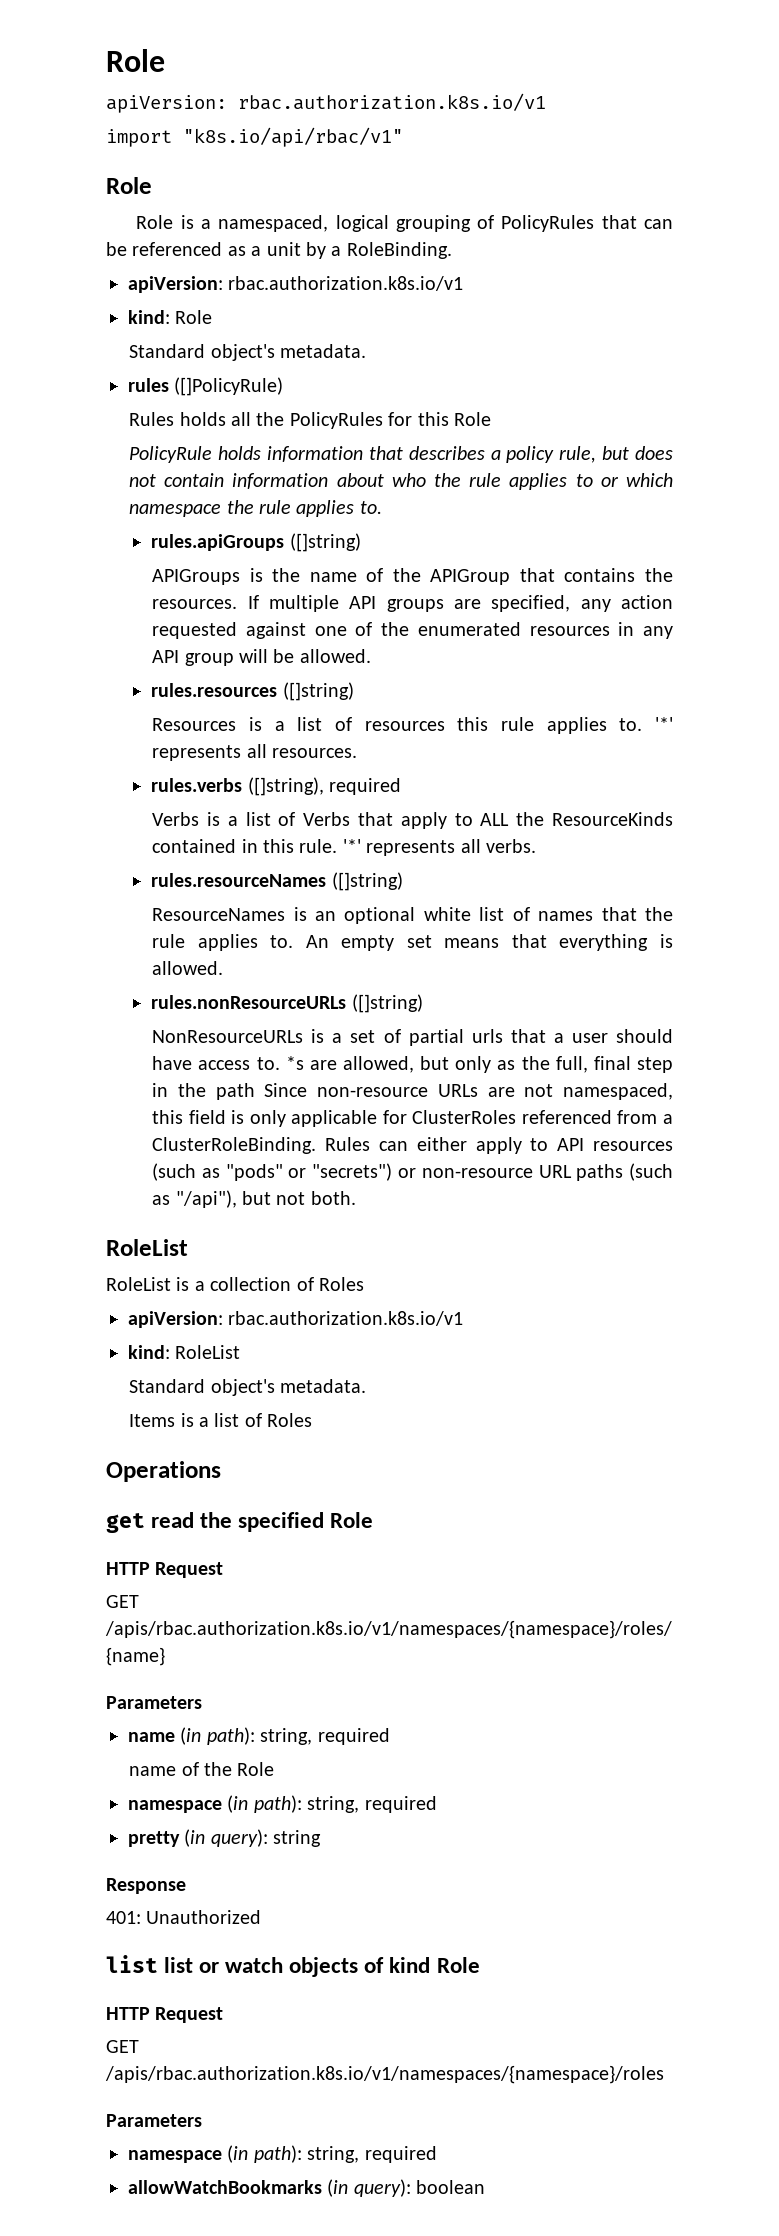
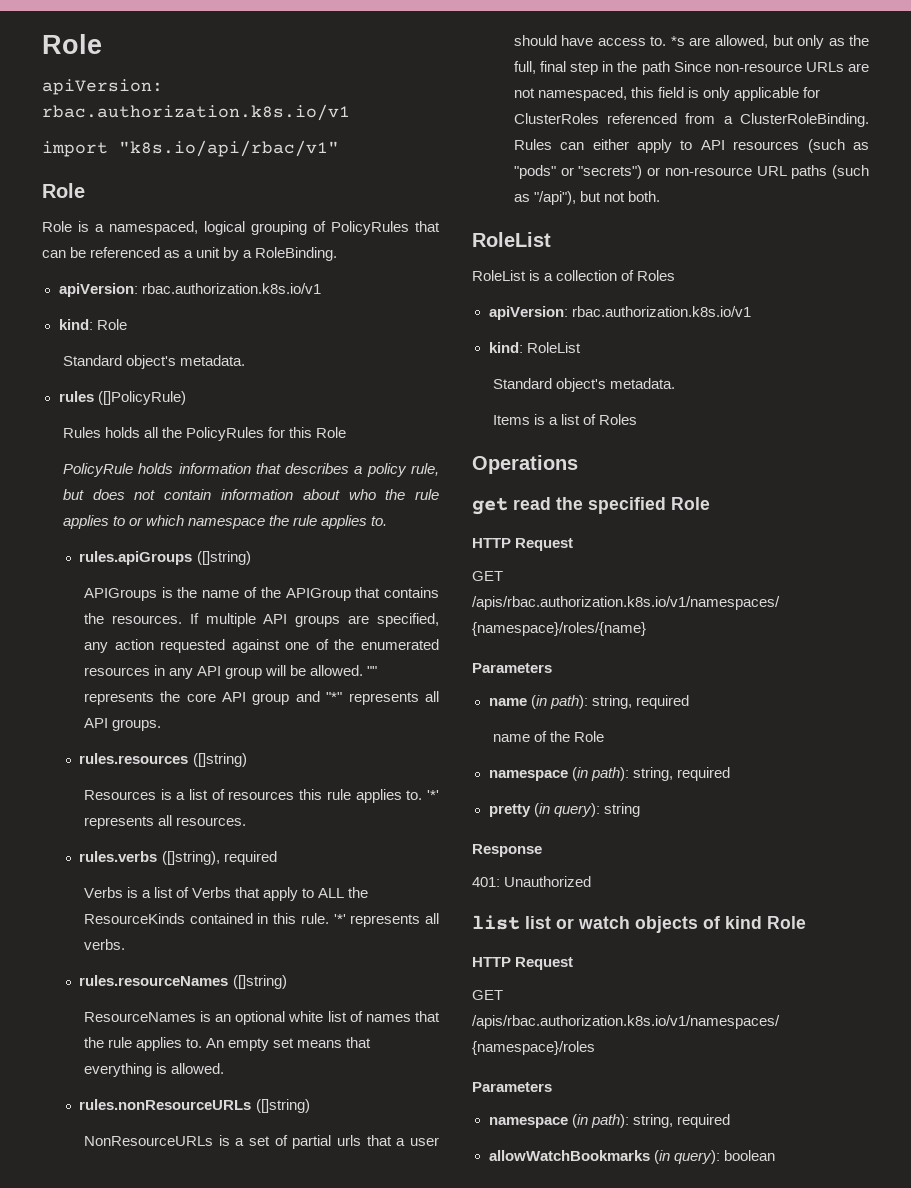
(371, 656) none -> [367,666,378,676] [83,691,439,705] [83,718,162,731] "" represents the core API group and "*" represents all API groups.

